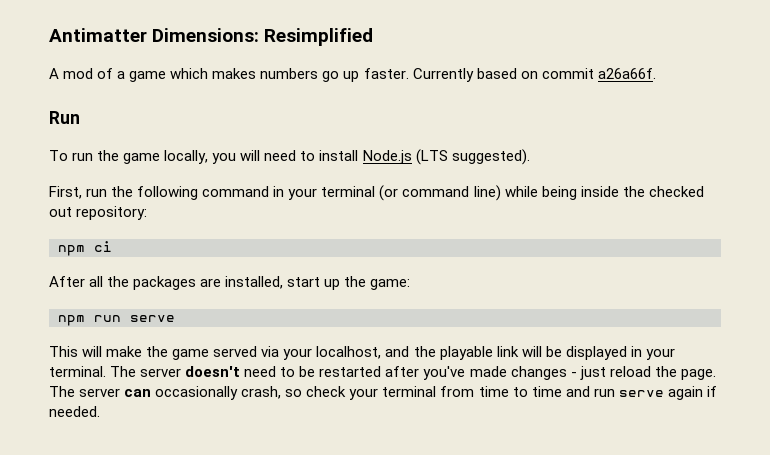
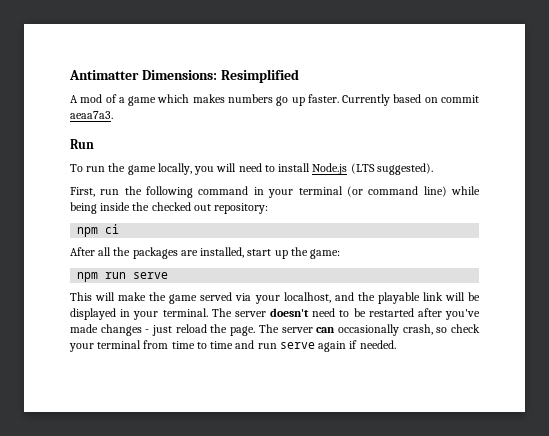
[597,68,656,79] a26a66f. -> [70,111,113,119] aeaa7a3.

